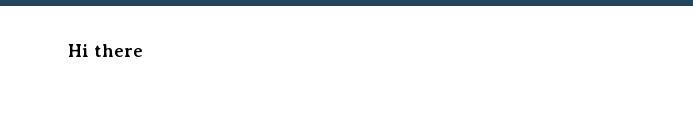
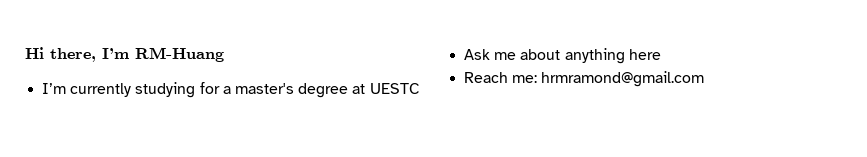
[94,44,143,57] there -> [50,47,224,62] [42,82,420,98] [464,48,661,64] [464,71,705,87] there, I’m RM-Huang // I’m currently studying for a master's degree at UESTC // Ask me about anything here // Reach me: hrmramond@gmail.com

